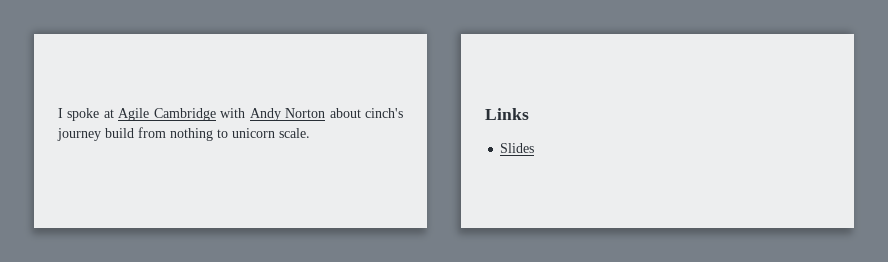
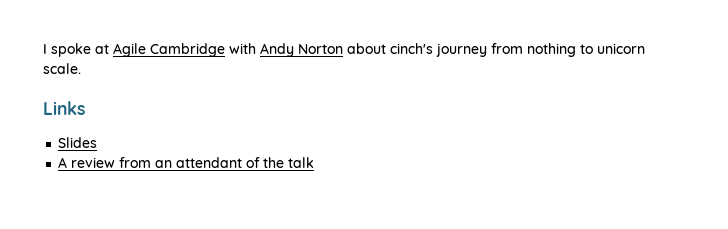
[105,128,134,138] build -> (487, 50) none
(535, 148) none -> [58,157,315,168] // A review from an attendant of the talk

